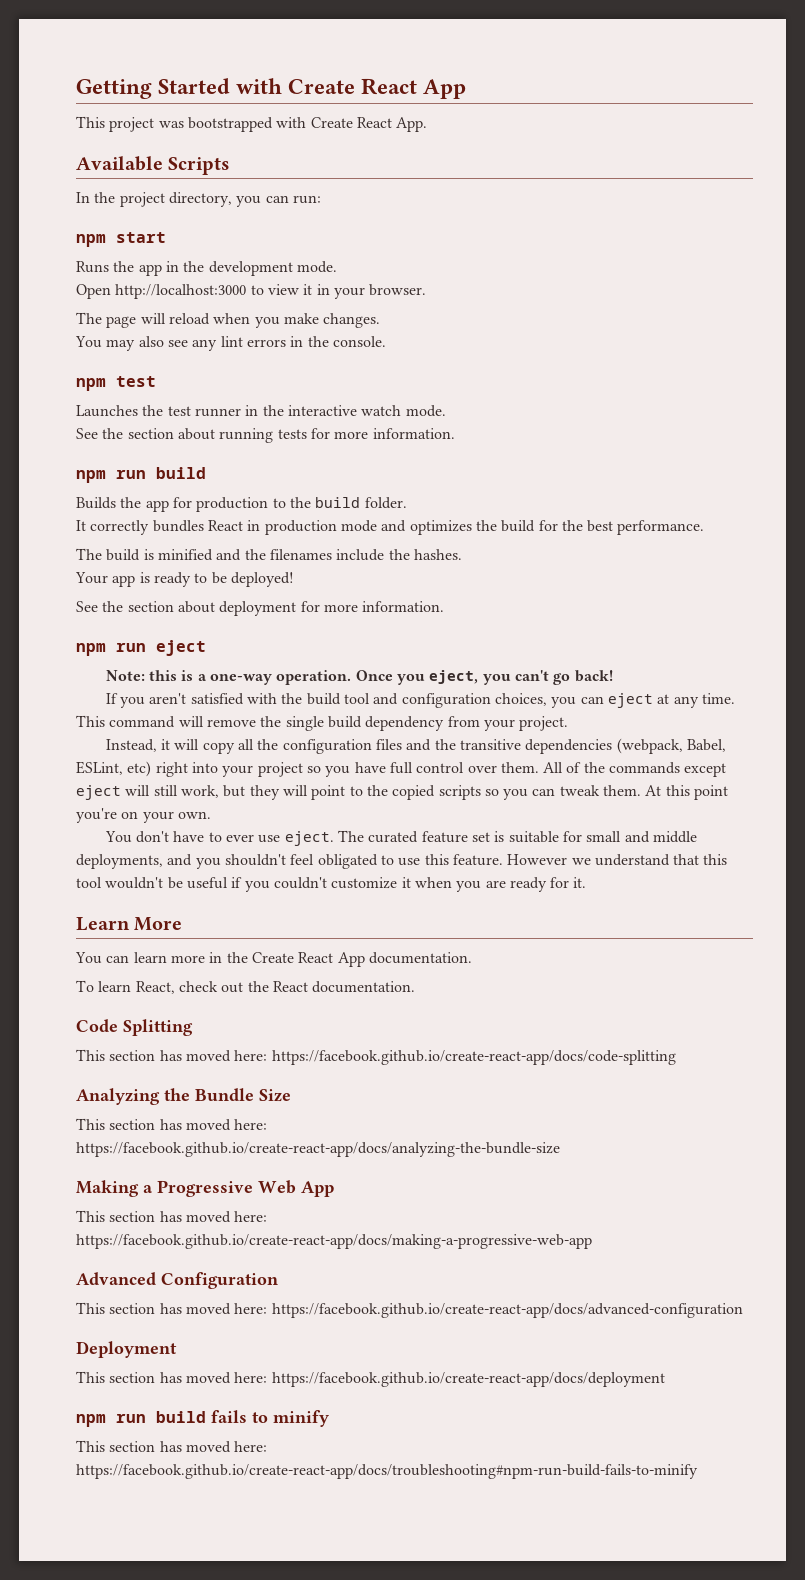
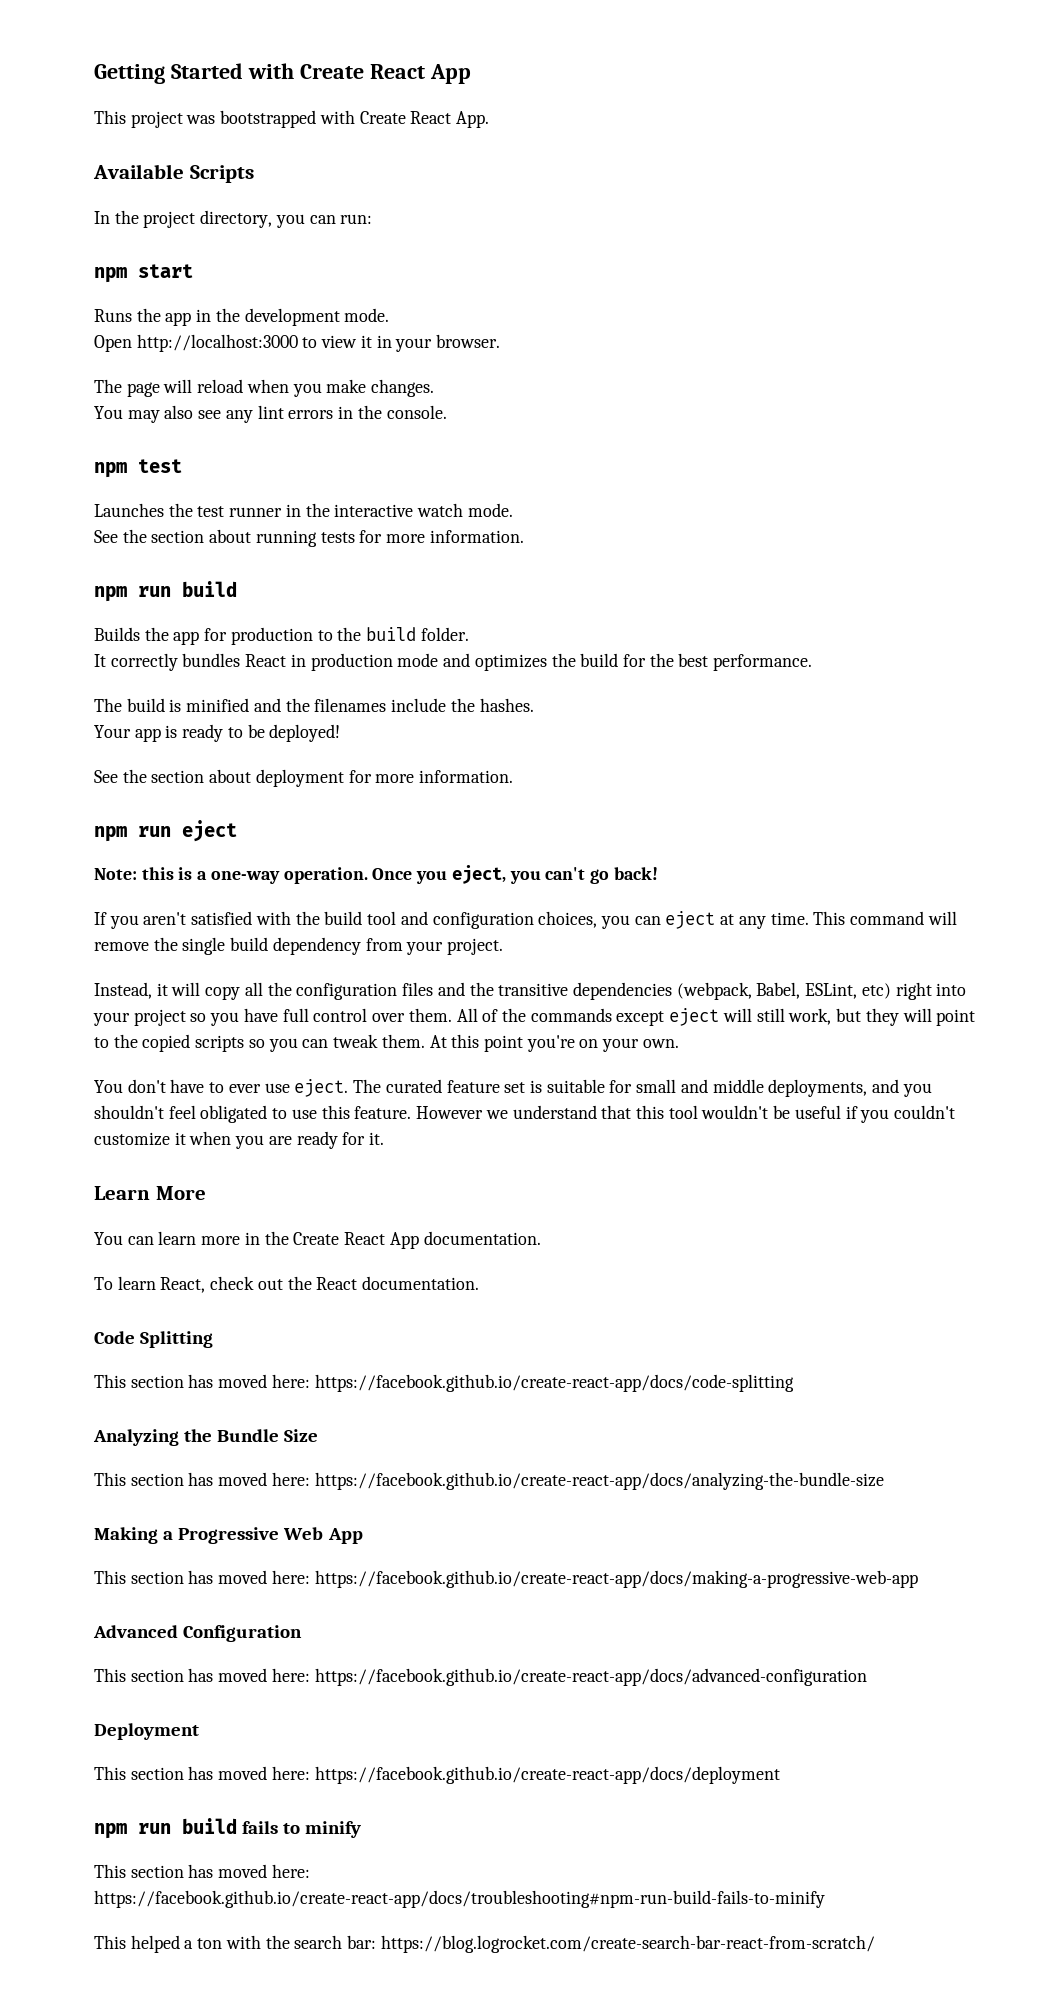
(698, 1471) none -> [94,1935,875,1953] // This helped a ton with the search bar: https://blog.logrocket.com/create-search-bar-react-from-scratch/

